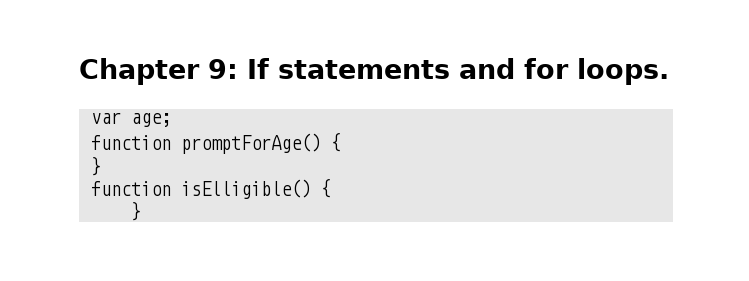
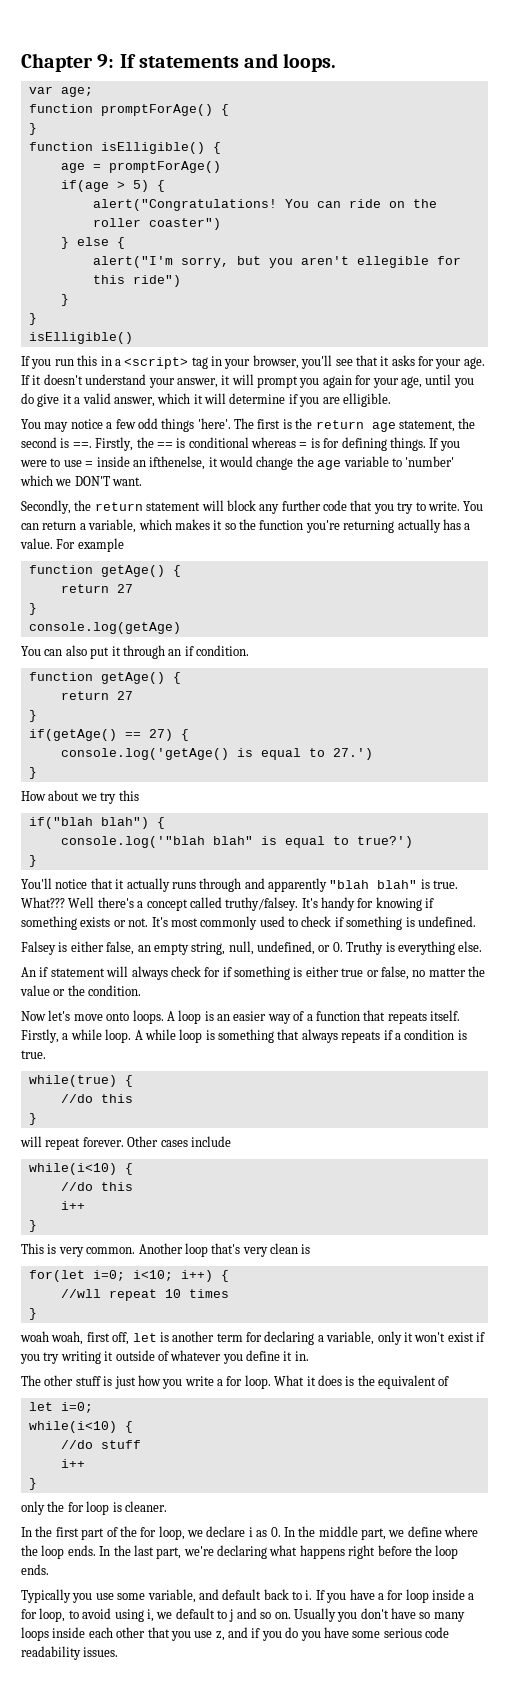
[524,58,569,79] for -> (279, 60) none
[130,201,141,221] } -> [60,161,221,173] [60,180,165,192] [92,199,437,211] [92,218,221,230] [60,237,125,249] [92,256,461,268] [92,275,181,287] [60,294,69,306] [28,313,37,325] [28,332,133,344] [21,355,485,369] [21,374,474,388] [21,393,391,407] [21,418,476,432] [21,437,460,451] [20,456,455,470] [20,475,143,486] [21,500,484,514] [21,519,471,533] [20,538,124,552] [28,565,181,577] [60,584,133,593] [28,603,37,615] [28,622,181,634] [21,645,249,659] [28,672,181,684] [60,691,133,700] [28,710,37,722] [28,729,189,741] [60,748,373,760] [28,767,37,779] [21,790,139,804] [28,817,165,829] [60,836,413,848] [28,855,37,867] [21,878,459,892] [21,897,435,911] [21,916,476,930] [21,941,483,955] [21,966,485,980] [20,985,142,996] [21,1010,460,1024] [21,1029,467,1043] [21,1050,46,1059] [28,1075,133,1087] [60,1094,133,1103] [28,1113,37,1125] [20,1136,231,1150] [28,1163,133,1175] [60,1182,133,1191] [60,1201,85,1210] [28,1220,37,1232] [21,1243,311,1257] [28,1270,229,1282] [60,1289,229,1301] [28,1308,37,1320] [20,1331,485,1345] [20,1350,309,1364] [21,1375,450,1389] [28,1402,93,1413] [28,1421,133,1433] [60,1440,141,1449] [60,1459,85,1468] [28,1478,37,1490] [21,1501,167,1515] [21,1526,479,1540] [21,1545,459,1559] [21,1564,49,1575] [21,1589,475,1603] [21,1608,465,1622] [21,1627,449,1641] [21,1646,119,1660] age = promptForAge() // if(age > 5) { // alert("Congratulations! You can ride on the roller coaster") // } else { // alert("I'm sorry, but you aren't ellegible for this ride") // } // } // isElligible() // If you run this in a <script> tag in your browser, you'll see that it asks for your age. If it doesn't understand your answer, it will prompt you again for your age, until you do give it a valid answer, which it will determine if you are elligible. // You may notice a few odd things 'here'. The first is the return age statement, the second is ==. Firstly, the == is conditional whereas = is for defining things. If you were to use = inside an ifthenelse, it would change the age variable to 'number' which we DON'T want. // Secondly, the return statement will block any further code that you try to write. You can return a variable, which makes it so the function you're returning actually has a value. For example // function getAge() { // return 27 // } // console.log(getAge) // You can also put it through an if condition. // function getAge() { // return 27 // } // if(getAge() == 27) { // console.log('getAge() is equal to 27.') // } // How about we try this // if("blah blah") { // console.log('"blah blah" is equal to true?') // } // You'll notice that it actually runs through and apparently "blah blah" is true. What??? Well there's a concept called truthy/falsey. It's handy for knowing if something exists or not. It's most commonly used to check if something is undefined. // Falsey is either false, an empty string, null, undefined, or 0. Truthy is everything else. // An if statement will always check for if something is either true or false, no matter the value or the condition. // Now let's move onto loops. A loop is an easier way of a function that repeats itself. Firstly, a while loop. A while loop is something that always repeats if a condition is true. // while(true) { // //do this // } // will repeat forever. Other cases include // while(i<10) { // //do this // i++ // } // This is very common. Another loop that's very clean is // for(let i=0; i<10; i++) { // //wll repeat 10 times // } // woah woah, first off, let is another term for declaring a variable, only it won't exist if you try writing it outside of whatever you define it in. // The other stuff is just how you write a for loop. What it does is the equivalent of // let i=0; // while(i<10) { // //do stuff // i++ // } // only the for loop is cleaner. // In the first part of the for loop, we declare i as 0. In the middle part, we define where the loop ends. In the last part, we're declaring what happens right before the loop ends. // Typically you use some variable, and default back to i. If you have a for loop inside a for loop, to avoid using i, we default to j and so on. Usually you don't have so many loops inside each other that you use z, and if you do you have some serious code readability issues.

